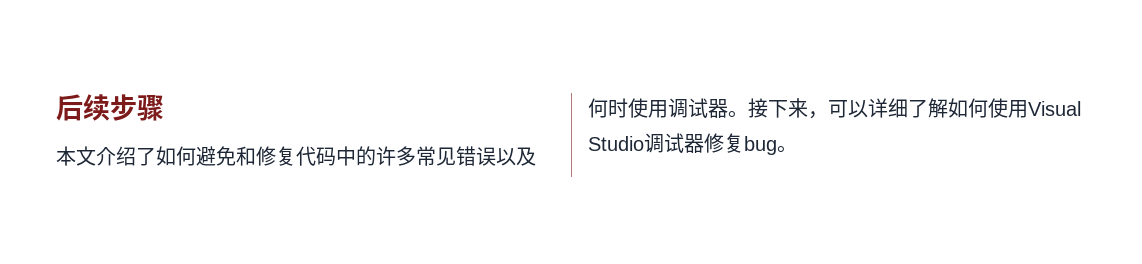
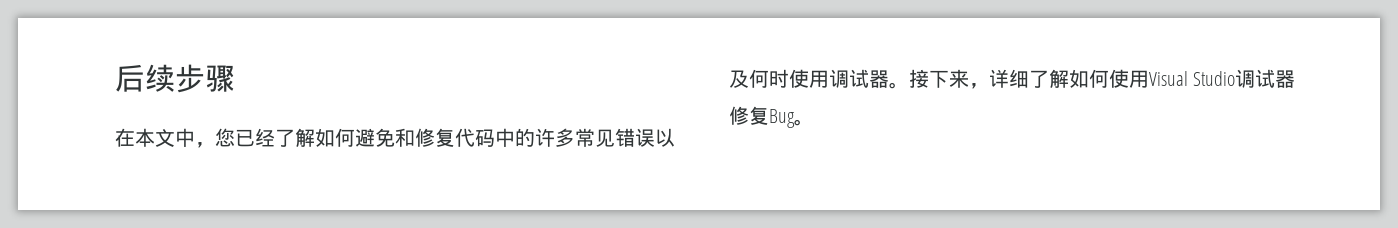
[56,146,156,166] 本文介绍了 -> [115,128,315,148] 在本文中，您已经了解
[828,100,868,118] 可以 -> (989, 86) none
[744,136,777,155] bug -> [769,109,795,128] Bug

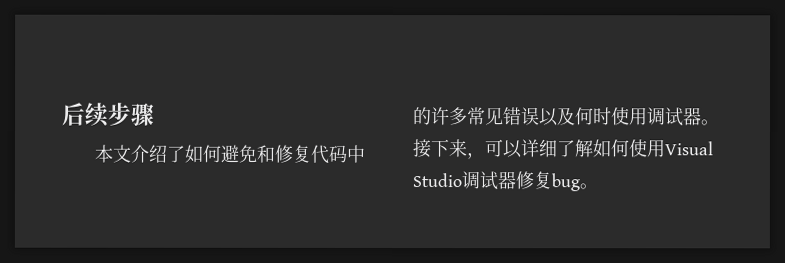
[115,128,315,148] 在本文中，您已经了解 -> [93,144,185,163] 本文介绍了
(989, 86) none -> [484,139,522,159] 可以
[769,109,795,128] Bug -> [551,173,580,192] bug

